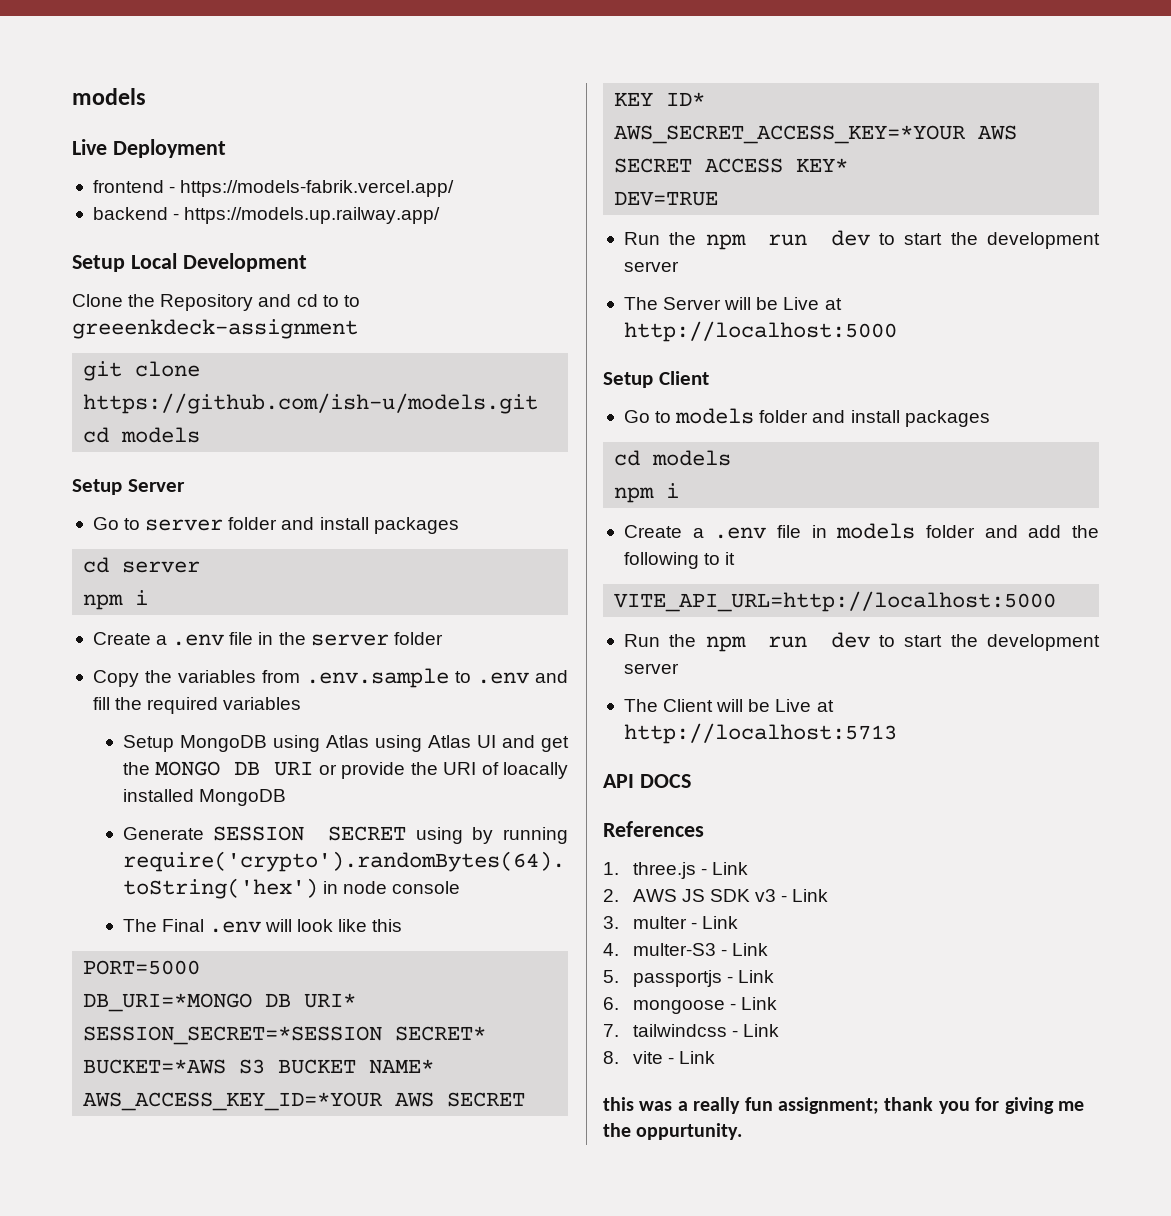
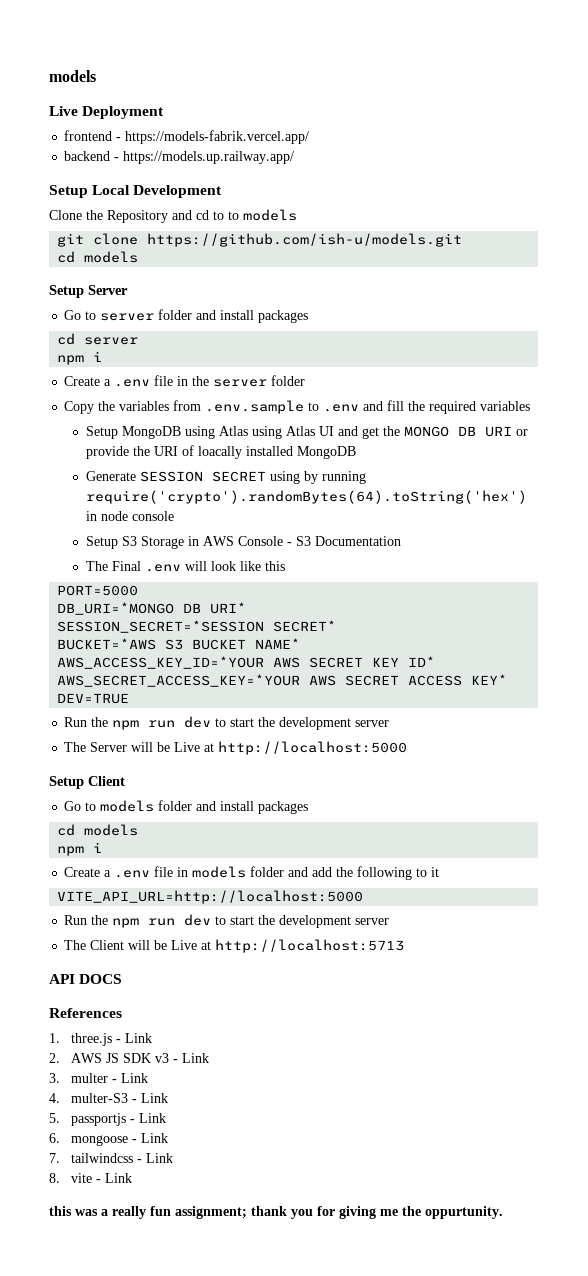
[72,319,358,339] greeenkdeck-assignment -> [243,209,297,221] models
(461, 887) none -> [85,536,401,549] // Setup S3 Storage in AWS Console - S3 Documentation

